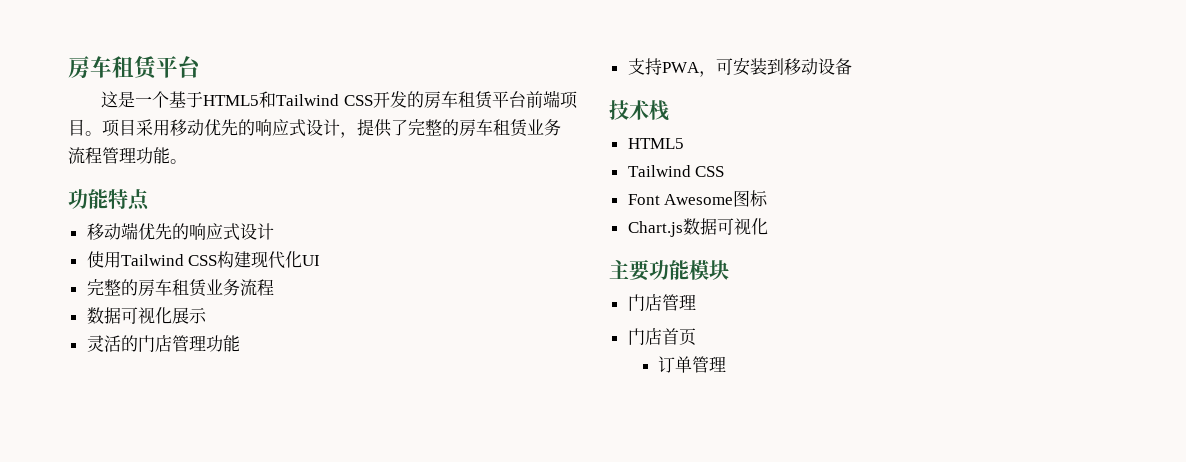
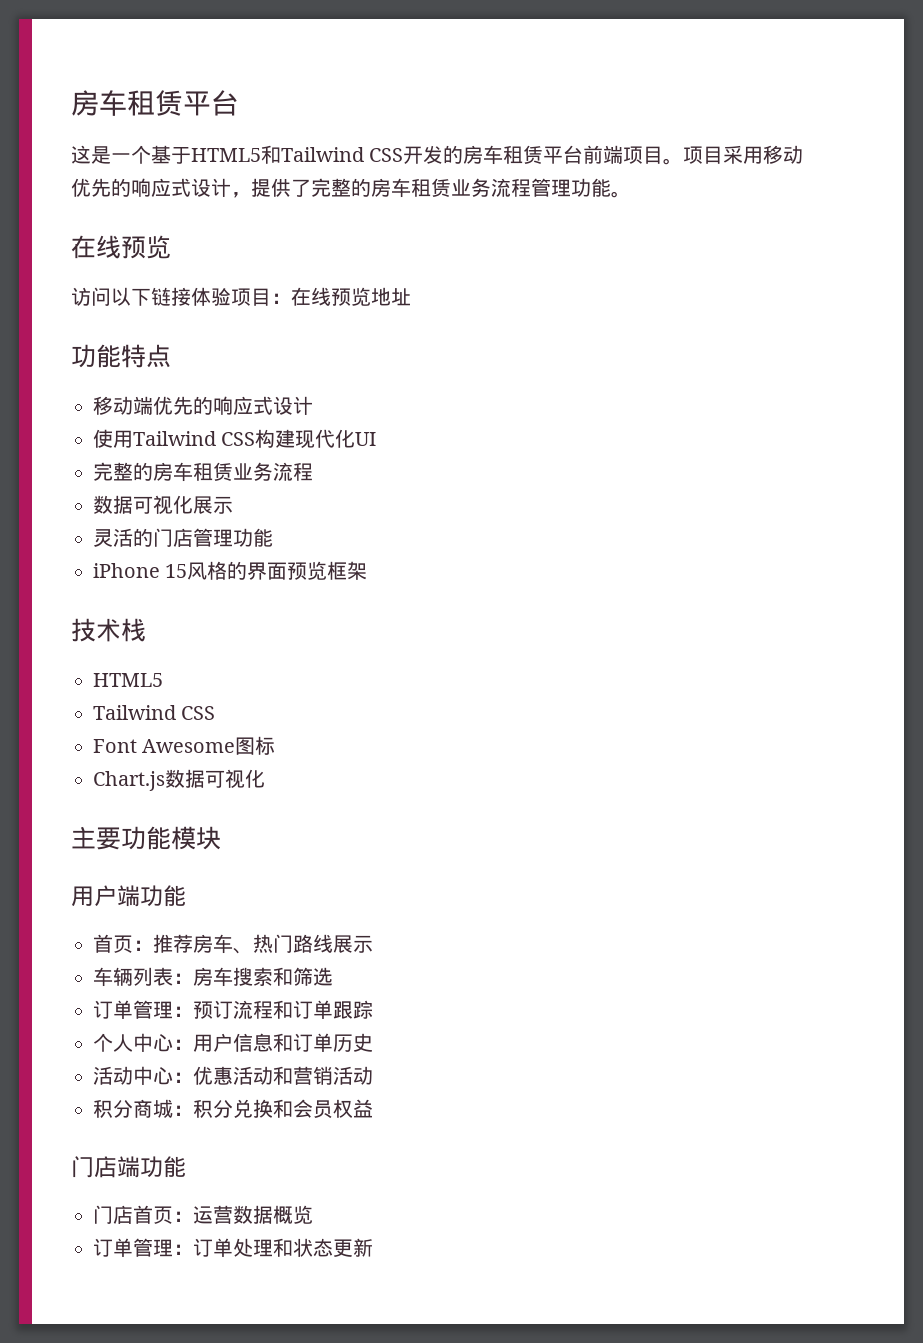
(187, 161) none -> [71,235,171,259] [71,287,411,306] // 在线预览 // 访问以下链接体验项目：在线预览地址
[627,58,852,77] 支持PWA，可安装到移动设备 -> [93,561,368,580] iPhone 15风格的界面预览框架
[627,294,696,311] // 门店管理 -> [71,885,186,907] [93,934,373,954] [93,967,333,987] [93,1000,373,1019] [93,1033,373,1052] [93,1066,373,1085] [93,1099,373,1119] [71,1156,186,1178] // 用户端功能 // 首页：推荐房车、热门路线展示 // 车辆列表：房车搜索和筛选 // 订单管理：预订流程和订单跟踪 // 个人中心：用户信息和订单历史 // 活动中心：优惠活动和营销活动 // 积分商城：积分兑换和会员权益 // 门店端功能
[658,356,727,373] // 订单管理 -> [173,1205,313,1224] [93,1238,373,1257] ：运营数据概览 // 订单管理：订单处理和状态更新

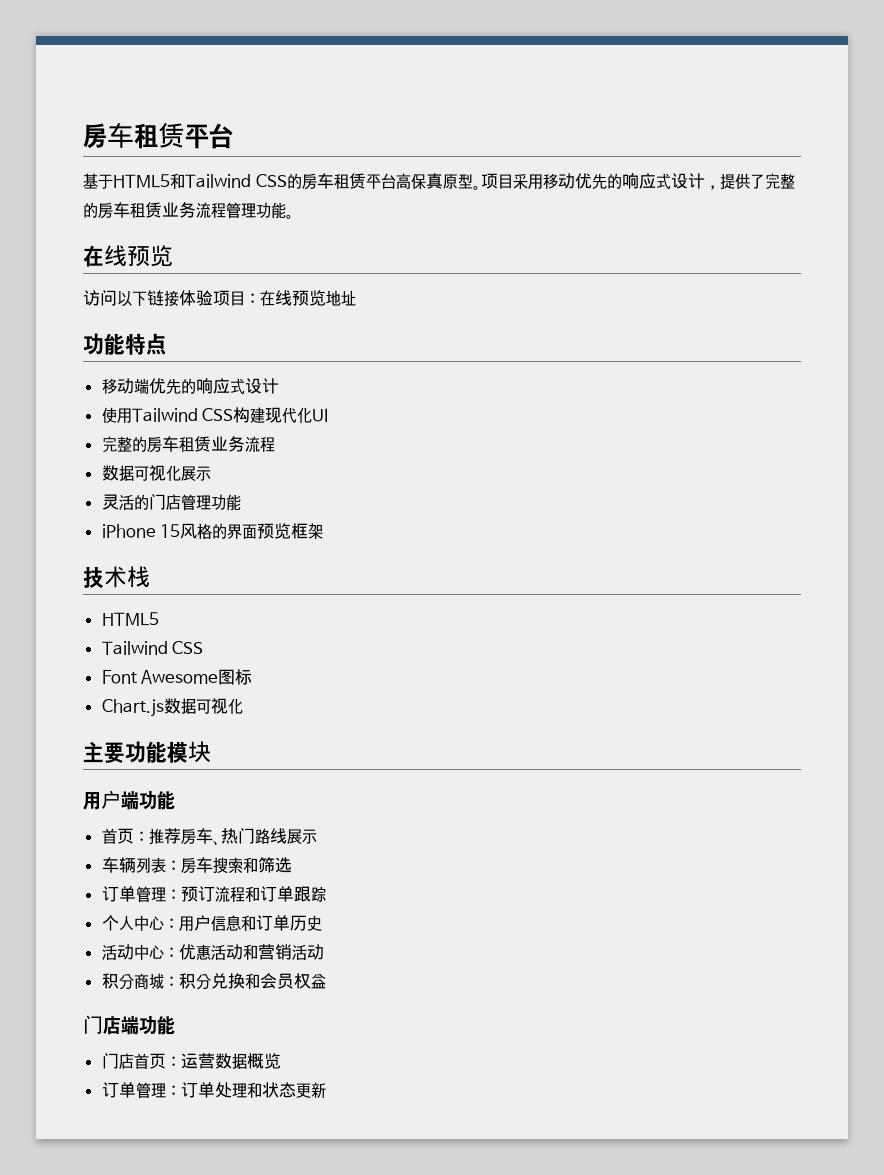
[71,145,151,164] 这是一个 -> (233, 136) none
[403,145,444,164] 开发 -> (287, 180) none
[583,145,664,164] 前端项目 -> [395,173,473,190] 高保真原型

